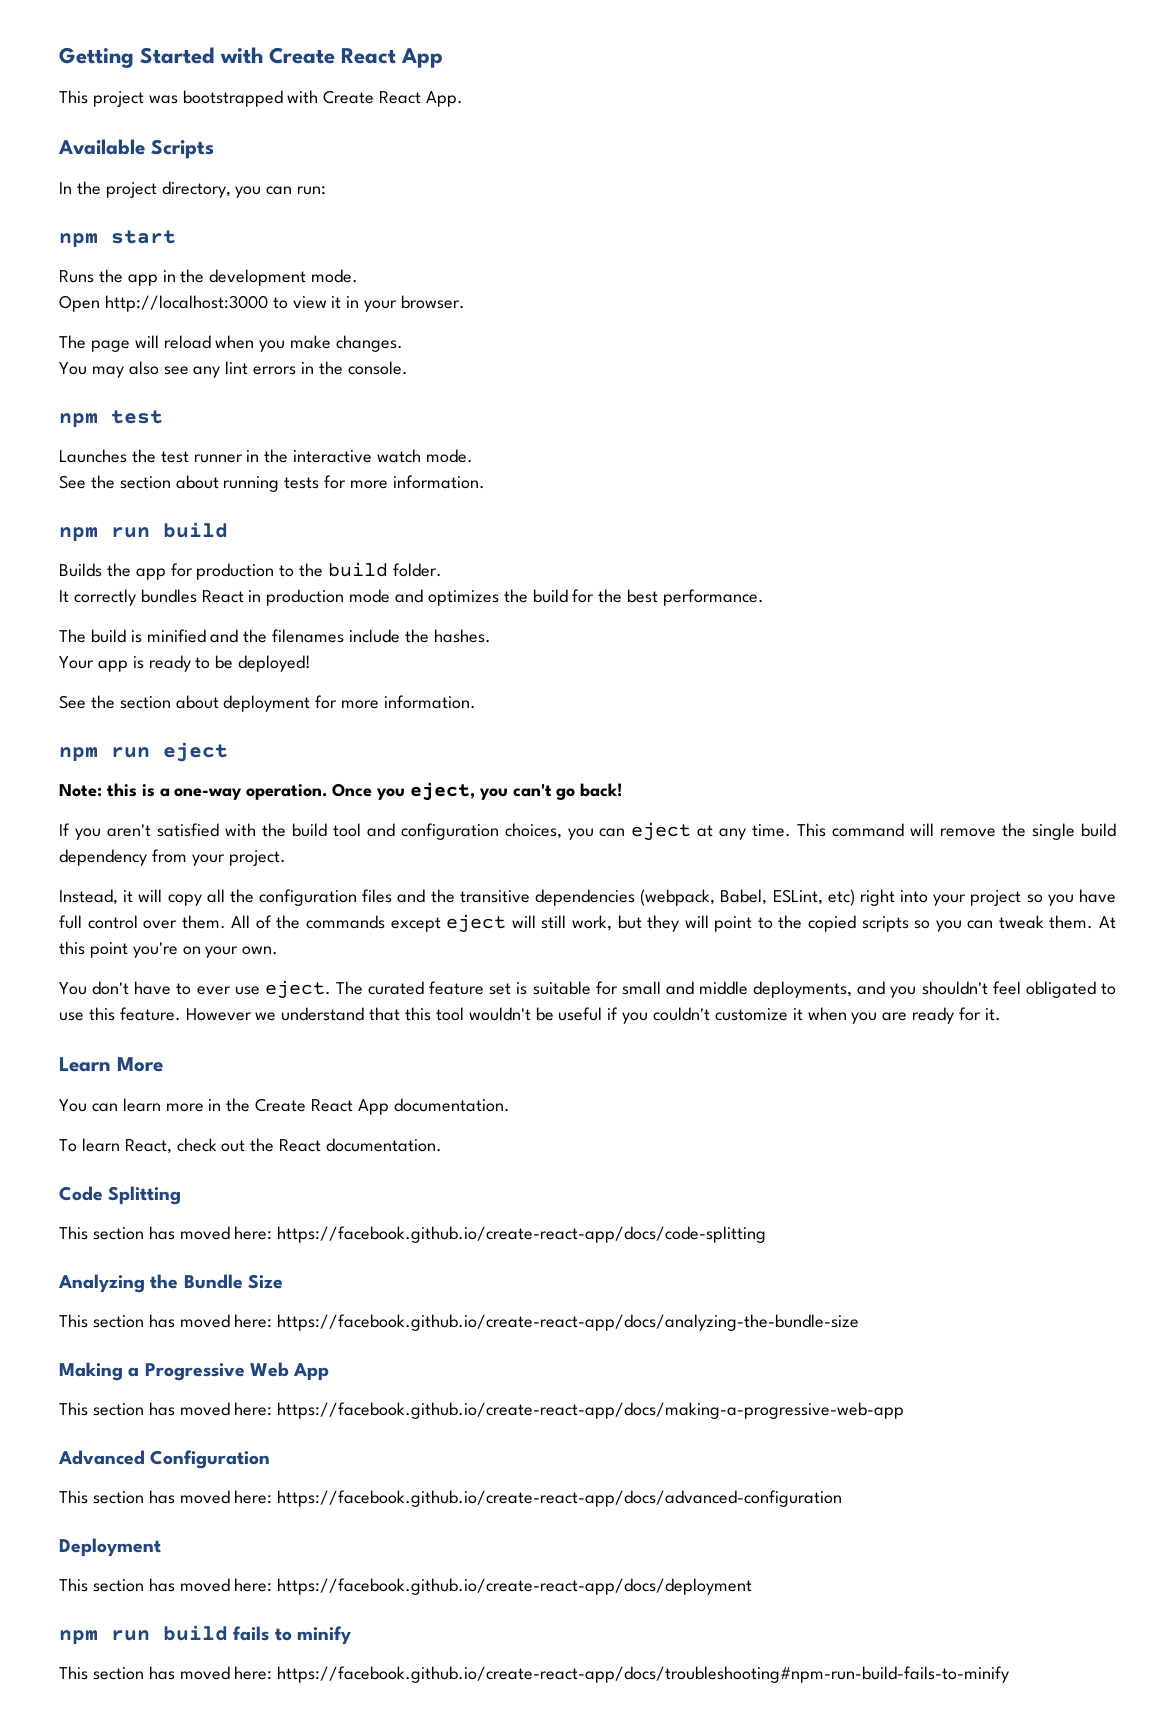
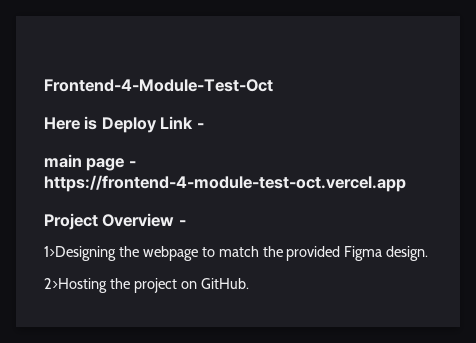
[59,47,444,68] [59,90,464,107] [58,139,214,159] [59,181,327,198] [59,230,176,248] [59,269,359,286] [59,295,466,312] [59,335,404,352] [59,361,408,378] [59,410,163,428] [59,449,473,463] [59,475,485,492] [59,522,228,542] [59,562,442,580] [59,589,765,606] [59,629,491,643] [59,655,312,672] [59,695,477,712] [59,742,228,762] [59,782,623,801] [59,822,1116,841] [59,849,286,866] [59,889,1116,906] [59,914,1117,933] [59,941,279,958] [59,980,1117,999] [59,1007,1001,1024] [59,1057,163,1072] [59,1098,510,1115] [59,1138,443,1154] [59,1186,182,1205] [59,1226,767,1243] [58,1274,283,1293] [59,1314,860,1331] [59,1362,330,1381] [59,1402,905,1419] [58,1450,271,1469] [59,1490,843,1507] [59,1538,161,1557] [59,1578,753,1595] [59,1625,351,1645] [59,1666,1010,1683] Getting Started with Create React App // This project was bootstrapped with Create React App. // Available Scripts // In the project directory, you can run: // npm start // Runs the app in the development mode. // Open http://localhost:3000 to view it in your browser. // The page will reload when you make changes. // You may also see any lint errors in the console. // npm test // Launches the test runner in the interactive watch mode. // See the section about running tests for more information. // npm run build // Builds the app for production to the build folder. // It correctly bundles React in production mode and optimizes the build for the best performance. // The build is minified and the filenames include the hashes. // Your app is ready to be deployed! // See the section about deployment for more information. // npm run eject // Note: this is a one-way operation. Once you eject, you can't go back! // If you aren't satisfied with the build tool and configuration choices, you can eject at any time. This command will remove the single build dependency from your project. // Instead, it will copy all the configuration files and the transitive dependencies (webpack, Babel, ESLint, etc) right into your project so you have full control over them. All of the commands except eject will still work, but they will point to the copied scripts so you can tweak them. At this point you're on your own. // You don't have to ever use eject. The curated feature set is suitable for small and middle deployments, and you shouldn't feel obligated to use this feature. However we understand that this tool wouldn't be useful if you couldn't customize it when you are ready for it. // Learn More // You can learn more in the Create React App documentation. // To learn React, check out the React documentation. // Code Splitting // This section has moved here: https://facebook.github.io/create-react-app/docs/code-splitting // Analyzing the Bundle Size // This section has moved here: https://facebook.github.io/create-react-app/docs/analyzing-the-bundle-size // Making a Progressive Web App // This section has moved here: https://facebook.github.io/create-react-app/docs/making-a-progressive-web-app // Advanced Configuration // This section has moved here: https://facebook.github.io/create-react-app/docs/advanced-configuration // Deployment // This section has moved here: https://facebook.github.io/create-react-app/docs/deployment // npm run build fails to minify // This section has moved here: https://facebook.github.io/create-react-app/docs/troubleshooting#npm-run-build-fails-to-minify -> [44,79,273,92] [44,116,204,133] [44,154,136,171] [44,175,406,192] [44,213,186,230] [44,246,429,261] [44,278,249,293] Frontend-4-Module-Test-Oct // Here is Deploy Link - // main page - https://frontend-4-module-test-oct.vercel.app // Project Overview - // 1>Designing the webpage to match the provided Figma design. // 2>Hosting the project on GitHub.

